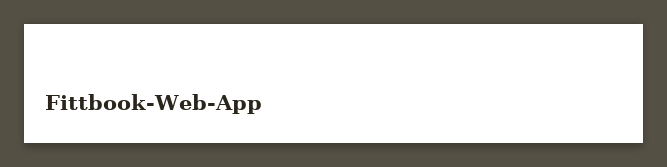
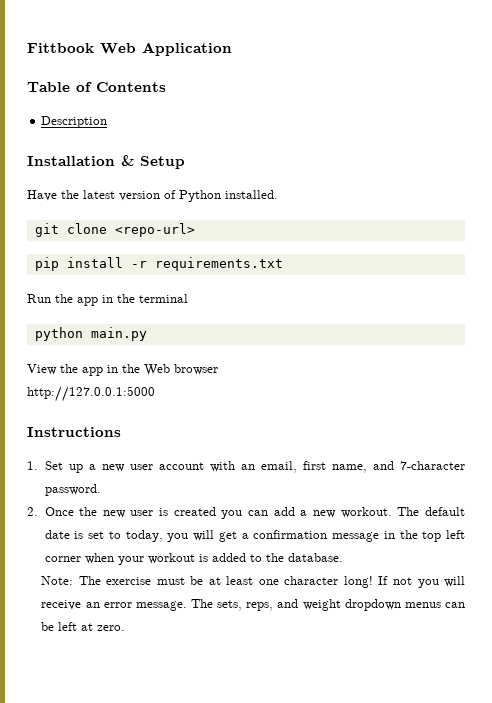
[45,94,262,114] Fittbook-Web-App -> [27,42,232,56] [27,82,166,92] [41,116,108,128] [27,155,185,169] [27,190,278,202] [34,223,195,237] [34,257,283,271] [27,294,188,306] [34,327,147,341] [27,364,218,376] [27,386,155,402] [27,427,121,437] [27,461,466,473] [44,484,101,496] [27,507,465,519] [44,530,465,542] [44,553,343,565] [41,576,466,588] [41,599,465,611] [41,622,126,631] Fittbook Web Application // Table of Contents // Description // Installation & Setup // Have the latest version of Python installed. // git clone <repo-url> // pip install -r requirements.txt // Run the app in the terminal // python main.py // View the app in the Web browser // http://127.0.0.1:5000 // Instructions // 1. Set up a new user account with an email, first name, and 7-character password. // 2. Once the new user is created you can add a new workout. The default date is set to today, you will get a confirmation message in the top left corner when your workout is added to the database. // Note: The exercise must be at least one character long! If not you will receive an error message. The sets, reps, and weight dropdown menus can be left at zero.

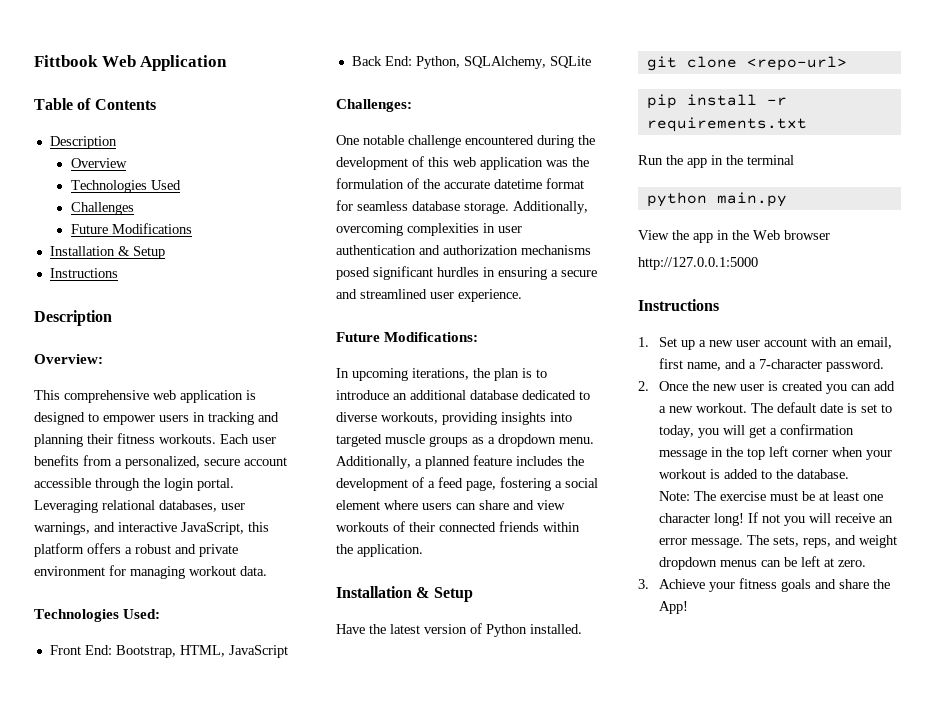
(108, 122) none -> [70,158,127,168] [70,180,181,193] [70,202,134,215] [70,223,192,234] [49,246,165,259] [49,268,118,278] [34,310,112,326] [34,354,103,364] [34,390,256,403] [34,412,279,425] [34,433,276,447] [34,455,287,469] [34,478,234,491] [34,500,245,513] [34,522,269,535] [34,543,238,557] [34,565,267,579] [34,609,161,622] [49,645,288,658] [351,56,591,69] [336,99,412,112] [336,135,595,148] [336,156,589,170] [336,178,584,189] [336,200,588,214] [336,223,522,236] [336,245,591,255] [336,266,597,280] [336,289,522,302] [336,332,479,342] [336,368,547,381] [336,390,590,400] [336,412,572,425] [336,434,594,447] [336,455,584,469] [336,477,598,491] [336,500,565,510] [336,521,580,532] [336,544,423,557] // Overview // Technologies Used // Challenges // Future Modifications // Installation & Setup // Instructions // Description // Overview: // This comprehensive web application is designed to empower users in tracking and planning their fitness workouts. Each user benefits from a personalized, secure account accessible through the login portal. Leveraging relational databases, user warnings, and interactive JavaScript, this platform offers a robust and private environment for managing workout data. // Technologies Used: // Front End: Bootstrap, HTML, JavaScript // Back End: Python, SQLAlchemy, SQLite // Challenges: // One notable challenge encountered during the development of this web application was the formulation of the accurate datetime format for seamless database storage. Additionally, overcoming complexities in user authentication and authorization mechanisms posed significant hurdles in ensuring a secure and streamlined user experience. // Future Modifications: // In upcoming iterations, the plan is to introduce an additional database dedicated to diverse workouts, providing insights into targeted muscle groups as a dropdown menu. Additionally, a planned feature includes the development of a feed page, fostering a social element where users can share and view workouts of their connected friends within the application.
(394, 465) none -> [748,362,756,369] a
(126, 628) none -> [638,578,890,592] [658,601,688,614] // 3. Achieve your fitness goals and share the App!

